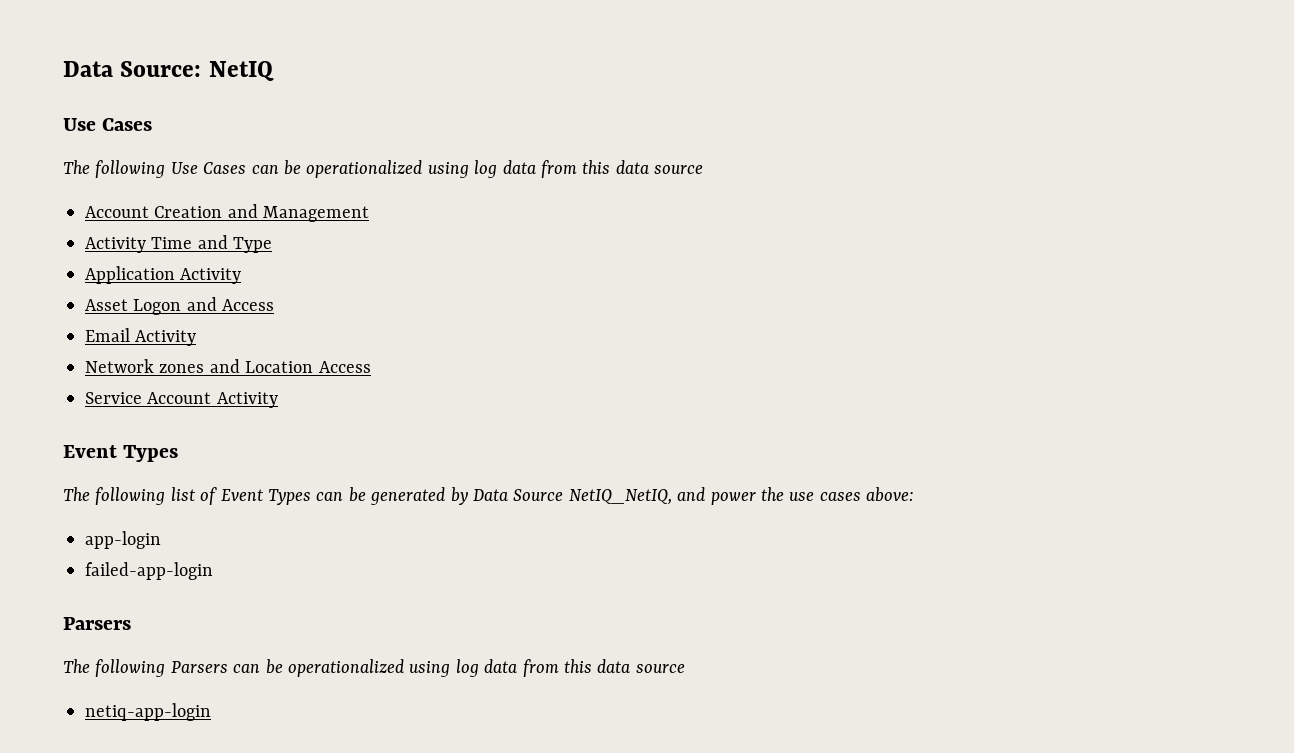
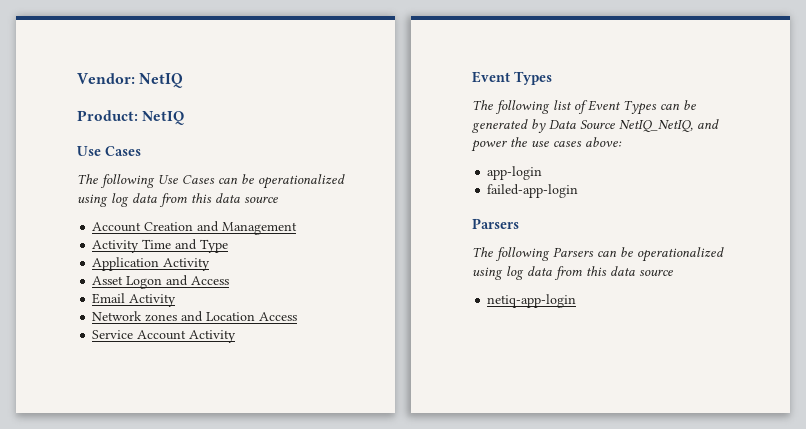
[63,61,202,77] Data Source: -> [77,73,184,88] [77,110,138,121] Vendor: NetIQ // Product:

